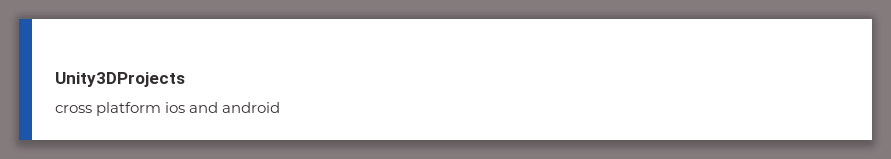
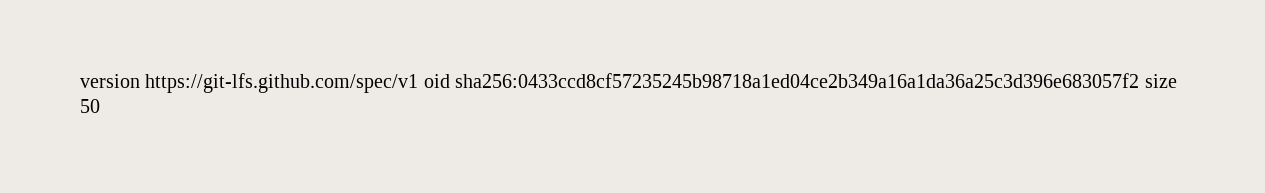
[55,72,185,87] [55,102,281,116] Unity3DProjects // cross platform ios and android -> [80,73,1177,93] [80,99,100,113] version https://git-lfs.github.com/spec/v1 oid sha256:0433ccd8cf57235245b98718a1ed04ce2b349a16a1da36a25c3d396e683057f2 size 50

